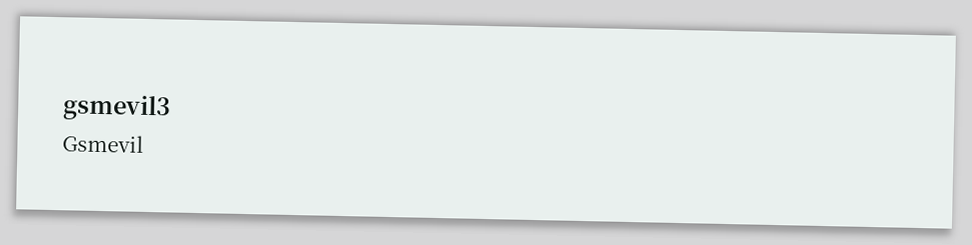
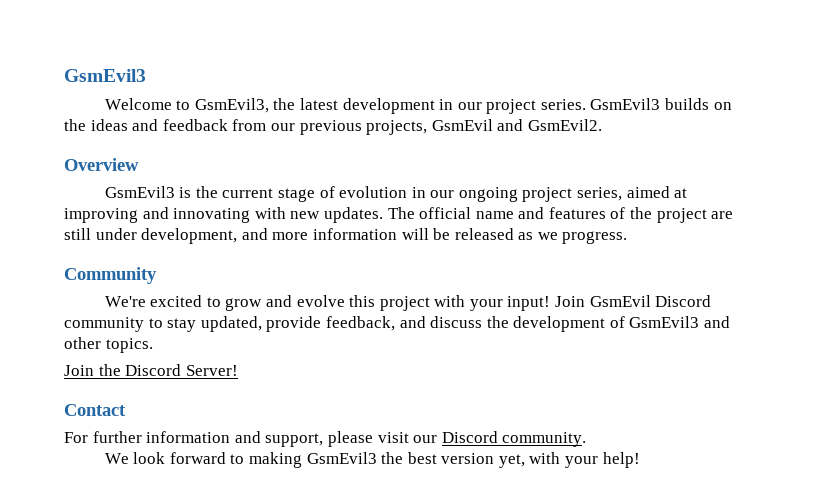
[62,94,171,122] [62,134,144,153] gsmevil3 // Gsmevil -> [64,69,146,82] [104,98,732,114] [64,119,602,135] [64,158,139,171] [104,186,688,202] [64,207,734,223] [64,228,628,244] [64,267,157,284] [104,295,712,311] [64,316,731,332] [64,337,153,353] [64,364,238,376] [64,404,126,416] [64,431,587,447] [104,452,640,468] GsmEvil3 // Welcome to GsmEvil3, the latest development in our project series. GsmEvil3 builds on the ideas and feedback from our previous projects, GsmEvil and GsmEvil2. // Overview // GsmEvil3 is the current stage of evolution in our ongoing project series, aimed at improving and innovating with new updates. The official name and features of the project are still under development, and more information will be released as we progress. // Community // We're excited to grow and evolve this project with your input! Join GsmEvil Discord community to stay updated, provide feedback, and discuss the development of GsmEvil3 and other topics. // Join the Discord Server! // Contact // For further information and support, please visit our Discord community. // We look forward to making GsmEvil3 the best version yet, with your help!

